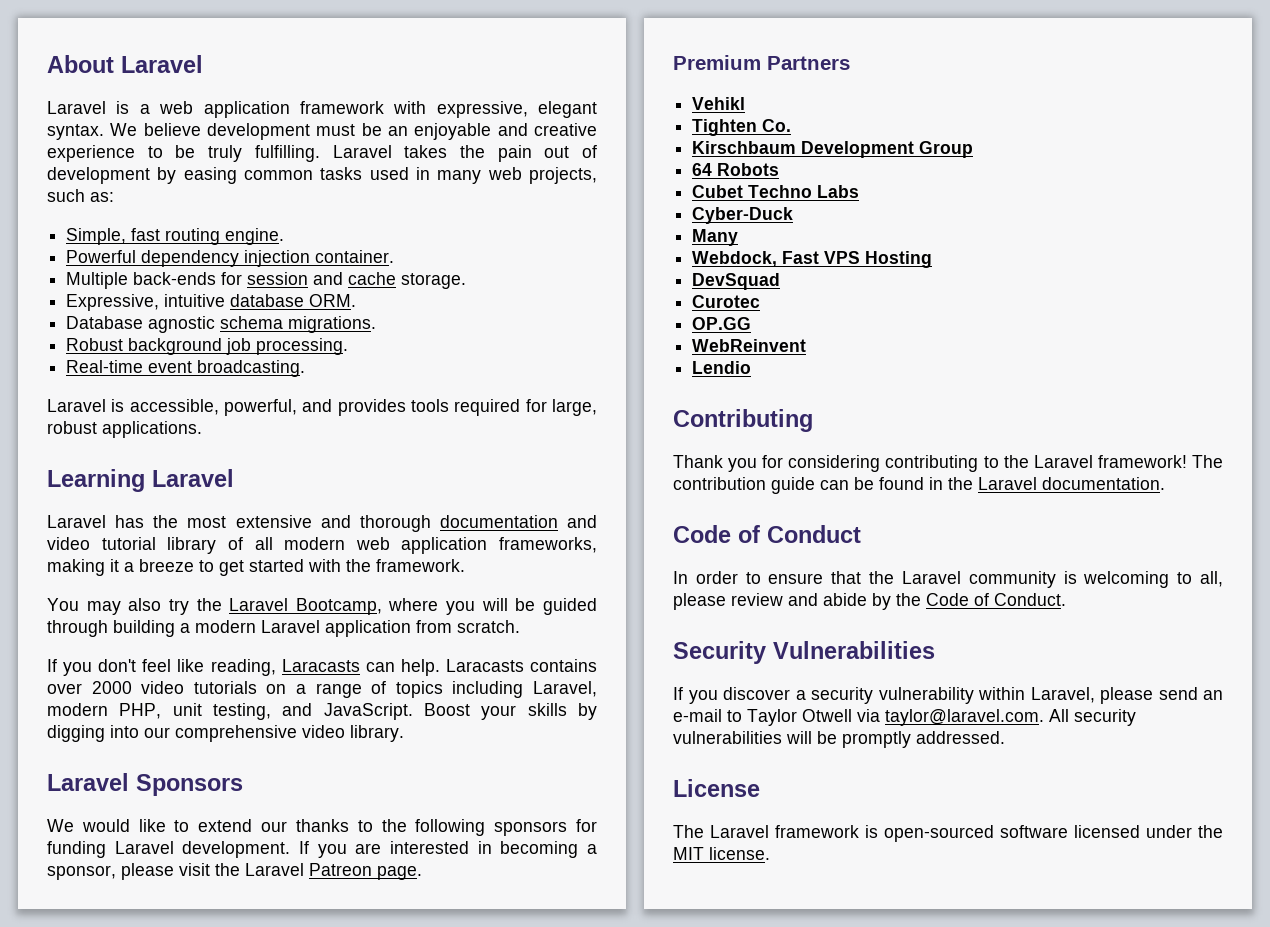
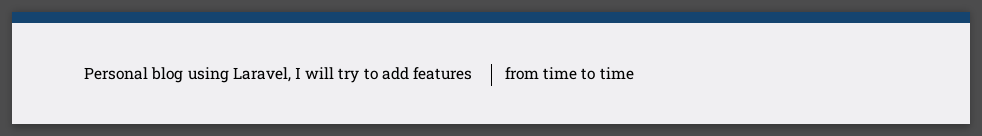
[47,55,203,73] [47,101,597,118] [47,123,597,140] [47,145,597,162] [47,167,597,184] [47,189,114,202] [66,228,285,245] [66,250,395,267] [66,272,467,289] [66,294,357,311] [66,316,377,333] [66,338,349,355] [66,360,306,377] [47,399,597,416] [47,421,202,438] [47,469,234,492] [47,515,597,532] [47,537,597,554] [47,559,465,576] [47,598,597,615] [47,620,520,637] [47,659,598,676] [47,681,598,698] [47,703,597,720] [47,725,404,742] [47,773,243,796] [47,819,597,836] [47,841,598,858] [47,863,422,880] [673,55,850,70] [692,97,746,110] [692,119,792,136] [692,141,974,158] [692,163,780,176] [692,185,860,198] [692,207,794,224] [692,229,739,246] [692,251,933,268] [692,273,781,290] [692,295,761,308] [692,317,752,330] [692,339,807,352] [692,361,752,374] [673,409,813,432] [673,455,1223,472] [673,477,1165,494] [673,525,861,543] [673,571,1223,588] [673,593,1066,610] [673,641,935,664] [673,687,1223,704] [673,709,1136,726] [673,731,1005,748] [673,779,760,797] [673,825,1223,842] [673,847,770,860] About Laravel // Laravel is a web application framework with expressive, elegant syntax. We believe development must be an enjoyable and creative experience to be truly fulfilling. Laravel takes the pain out of development by easing common tasks used in many web projects, such as: // Simple, fast routing engine. // Powerful dependency injection container. // Multiple back-ends for session and cache storage. // Expressive, intuitive database ORM. // Database agnostic schema migrations. // Robust background job processing. // Real-time event broadcasting. // Laravel is accessible, powerful, and provides tools required for large, robust applications. // Learning Laravel // Laravel has the most extensive and thorough documentation and video tutorial library of all modern web application frameworks, making it a breeze to get started with the framework. // You may also try the Laravel Bootcamp, where you will be guided through building a modern Laravel application from scratch. // If you don't feel like reading, Laracasts can help. Laracasts contains over 2000 video tutorials on a range of topics including Laravel, modern PHP, unit testing, and JavaScript. Boost your skills by digging into our comprehensive video library. // Laravel Sponsors // We would like to extend our thanks to the following sponsors for funding Laravel development. If you are interested in becoming a sponsor, please visit the Laravel Patreon page. // Premium Partners // Vehikl // Tighten Co. // Kirschbaum Development Group // 64 Robots // Cubet Techno Labs // Cyber-Duck // Many // Webdock, Fast VPS Hosting // DevSquad // Curotec // OP.GG // WebReinvent // Lendio // Contributing // Thank you for considering contributing to the Laravel framework! The contribution guide can be found in the Laravel documentation. // Code of Conduct // In order to ensure that the Laravel community is welcoming to all, please review and abide by the Code of Conduct. // Security Vulnerabilities // If you discover a security vulnerability within Laravel, please send an e-mail to Taylor Otwell via taylor@laravel.com. All security vulnerabilities will be promptly addressed. // License // The Laravel framework is open-sourced software licensed under the MIT license. -> [84,67,634,83] Personal blog using Laravel, I will try to add features from time to time

